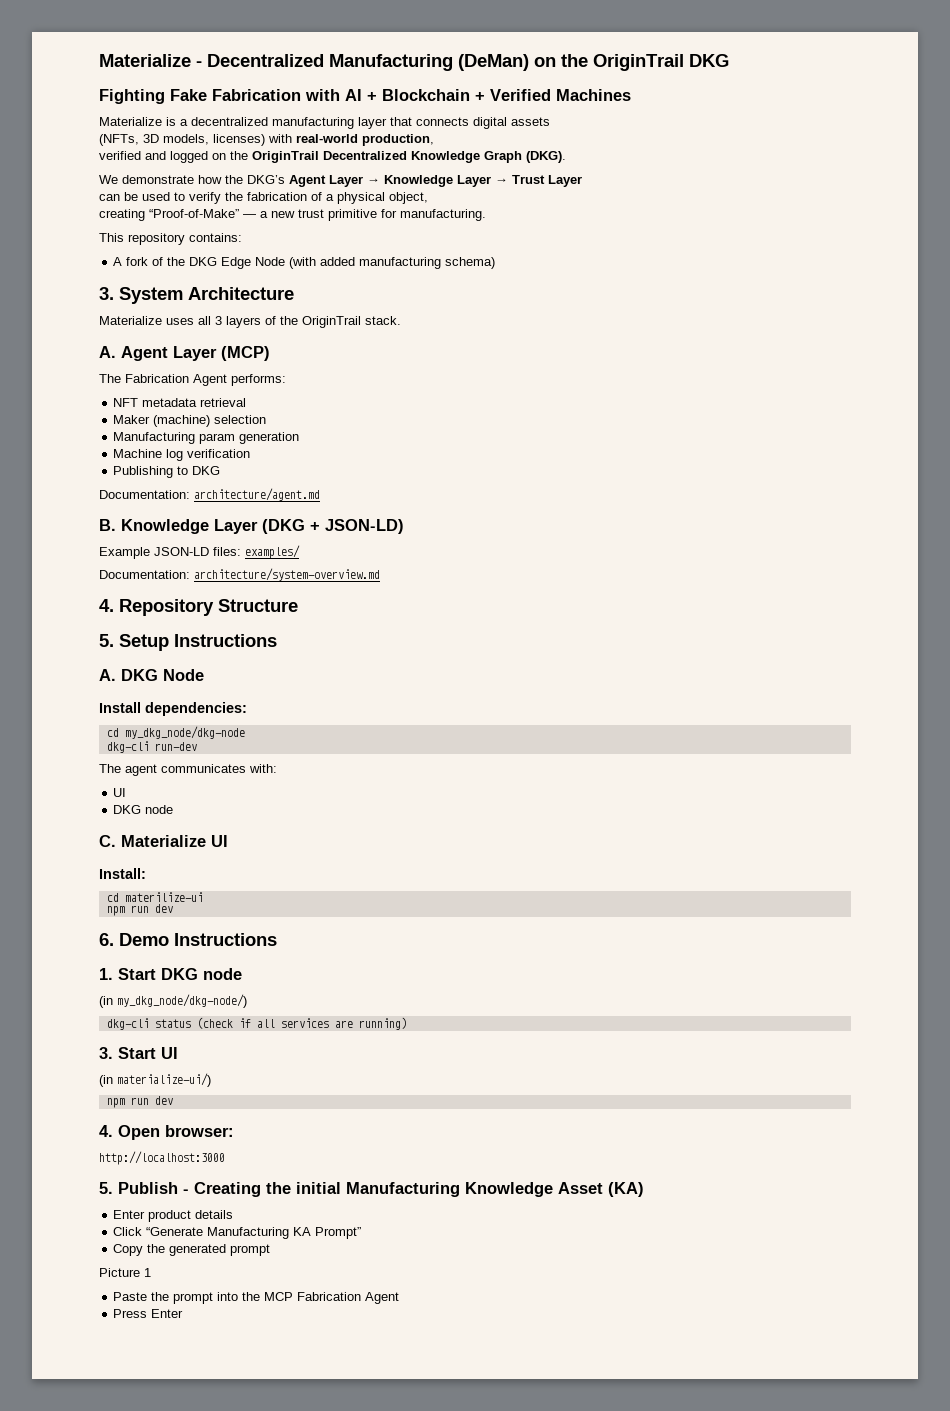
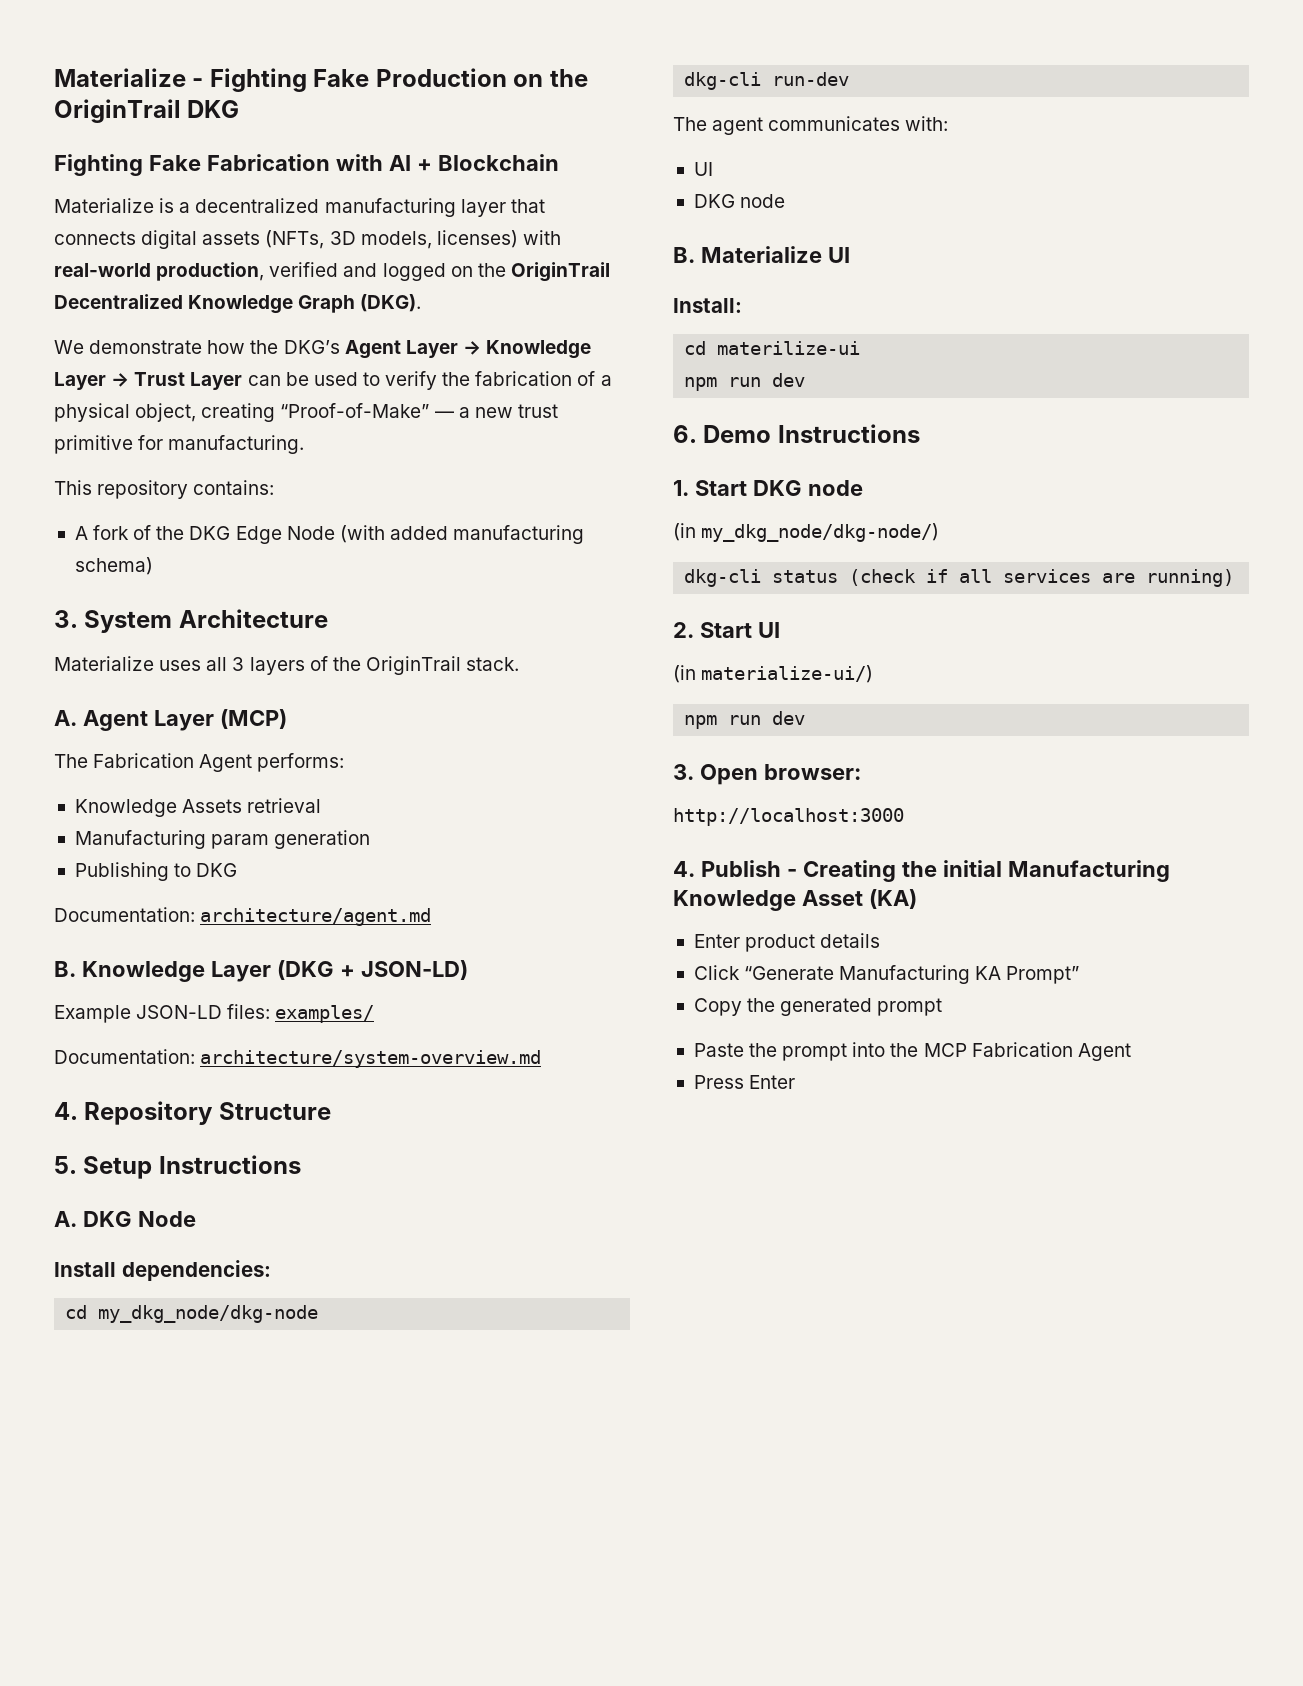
[207,54,529,71] Decentralized Manufacturing (DeMan) -> [209,68,507,92] Fighting Fake Production
[475,89,631,101] + Verified Machines -> (559, 162) none
(550, 121) // -> (261, 238) none
(434, 140) // -> (265, 271) none
(582, 181) // -> (243, 381) none
(428, 198) // -> (197, 412) none
[113,398,198,407] NFT metadata -> [74,799,243,817] Knowledge Assets
[113,415,267,427] // Maker (machine) selection -> (322, 805) none
[113,449,251,461] // Machine log verification -> (371, 839) none
[99,835,116,847] C. -> [673,247,695,263] B.
[99,1047,113,1059] 3. -> [673,622,694,638] 2.
[99,1125,113,1137] 4. -> [673,764,694,780] 3.
[99,1182,113,1194] 5. -> [673,861,695,877] 4.
[99,1268,151,1277] // Picture 1 -> (943, 1007) none

